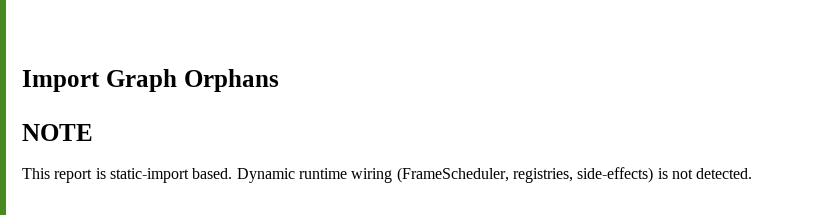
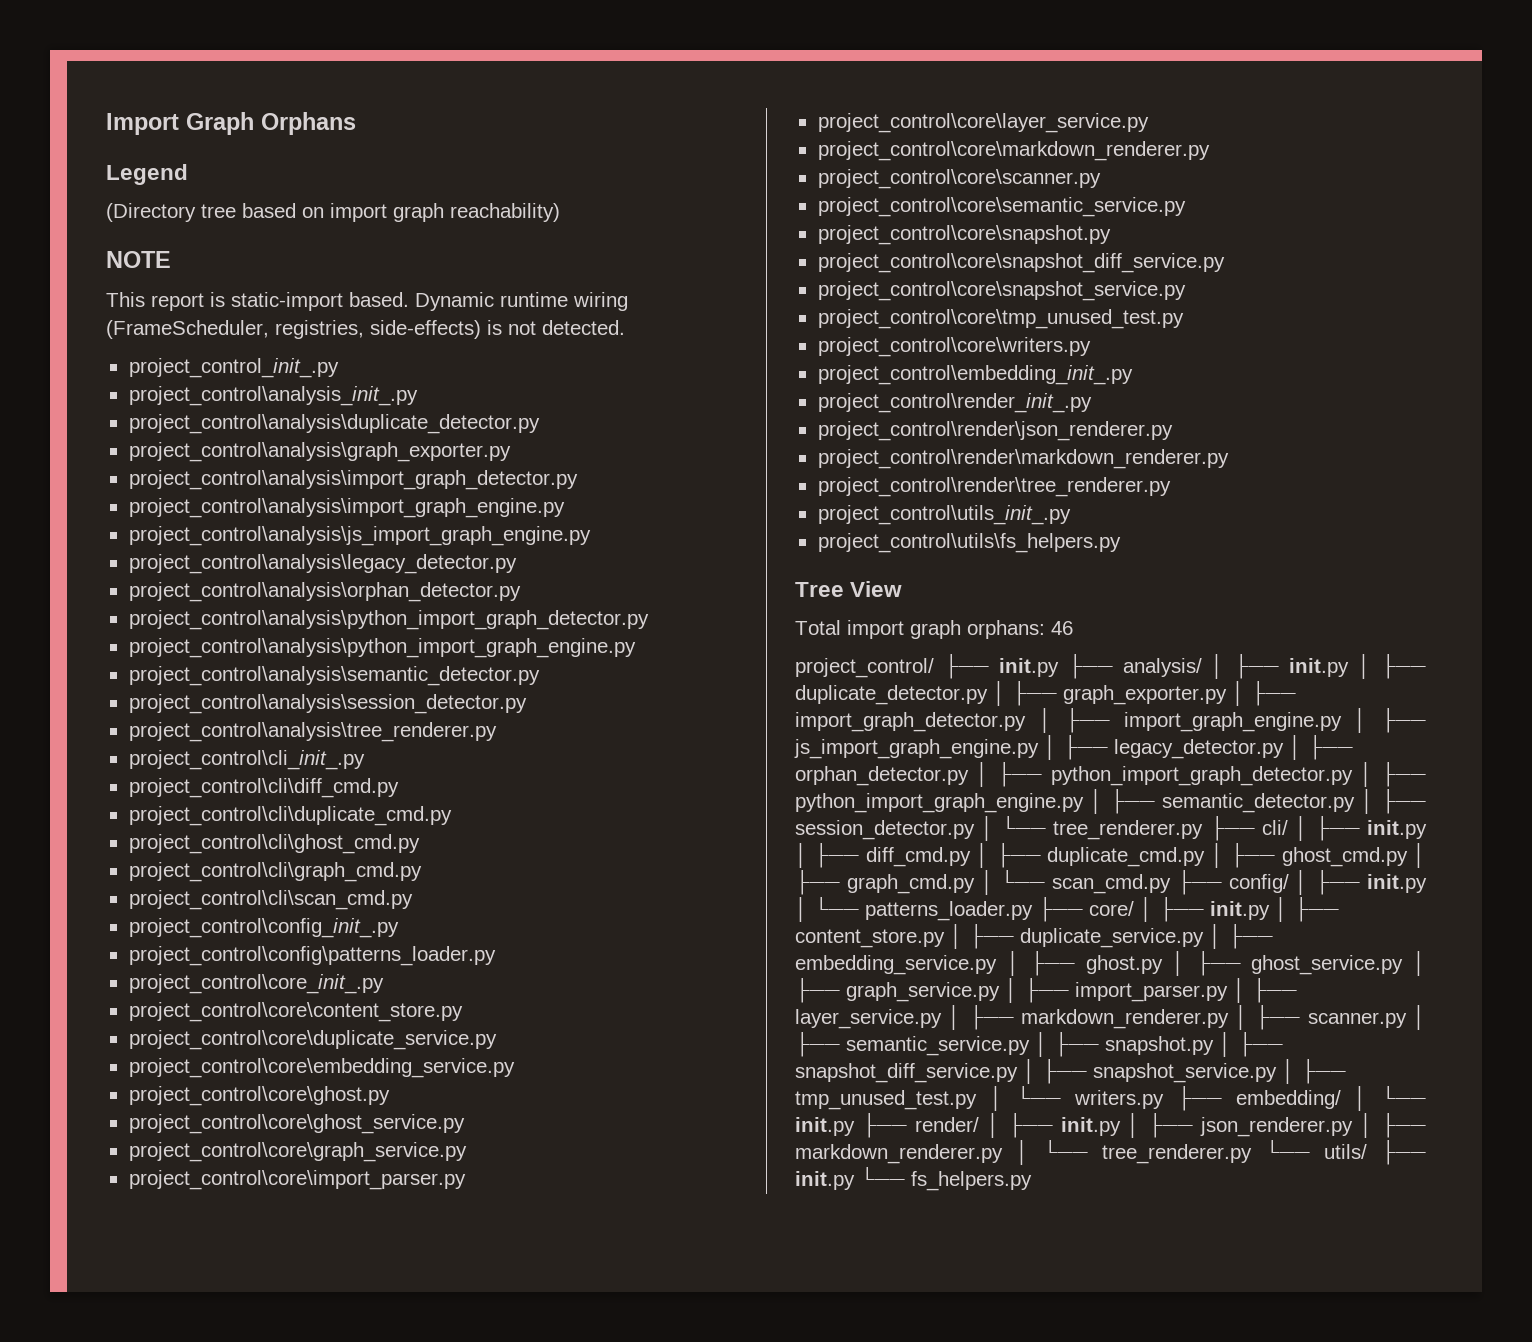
(279, 80) none -> [106,164,188,185] [106,203,560,222] // Legend // (Directory tree based on import graph reachability)
(753, 173) none -> [128,358,339,378] [128,386,418,406] [128,414,540,434] [128,442,511,462] [128,470,578,490] [128,498,565,518] [128,526,591,546] [128,554,517,574] [128,582,521,602] [128,610,649,630] [128,638,636,658] [128,666,540,686] [128,694,527,714] [128,722,497,742] [128,750,365,770] [128,778,399,798] [128,806,452,826] [128,834,420,854] [128,862,422,882] [128,890,413,910] [128,918,399,938] [128,946,496,966] [128,974,384,994] [128,1002,463,1022] [128,1030,497,1050] [128,1058,515,1078] [128,1086,390,1106] [128,1114,465,1134] [128,1142,467,1162] [128,1170,466,1190] [817,113,1149,133] [817,141,1210,161] [817,169,1101,189] [817,197,1186,217] [817,225,1111,245] [817,253,1225,273] [817,281,1186,301] [817,309,1184,329] [817,337,1091,357] [817,365,1133,385] [817,393,1092,413] [817,421,1173,441] [817,449,1229,469] [817,477,1171,497] [817,505,1071,525] [817,533,1121,553] [795,581,903,597] [795,620,1073,639] [795,654,1427,679] [795,681,1296,706] [795,708,1426,733] [794,735,1353,760] [795,762,1426,787] [795,789,1426,814] [795,816,1427,841] [795,843,1426,868] [795,870,1427,895] [795,897,1339,922] [795,924,1273,949] [795,951,1426,976] [795,978,1297,1003] [795,1005,1426,1030] [795,1032,1283,1057] [795,1059,1346,1084] [795,1086,1426,1111] [795,1113,1426,1138] [795,1140,1426,1165] [795,1167,1032,1191] // project_control_init_.py // project_control\analysis_init_.py // project_control\analysis\duplicate_detector.py // project_control\analysis\graph_exporter.py // project_control\analysis\import_graph_detector.py // project_control\analysis\import_graph_engine.py // project_control\analysis\js_import_graph_engine.py // project_control\analysis\legacy_detector.py // project_control\analysis\orphan_detector.py // project_control\analysis\python_import_graph_detector.py // project_control\analysis\python_import_graph_engine.py // project_control\analysis\semantic_detector.py // project_control\analysis\session_detector.py // project_control\analysis\tree_renderer.py // project_control\cli_init_.py // project_control\cli\diff_cmd.py // project_control\cli\duplicate_cmd.py // project_control\cli\ghost_cmd.py // project_control\cli\graph_cmd.py // project_control\cli\scan_cmd.py // project_control\config_init_.py // project_control\config\patterns_loader.py // project_control\core_init_.py // project_control\core\content_store.py // project_control\core\duplicate_service.py // project_control\core\embedding_service.py // project_control\core\ghost.py // project_control\core\ghost_service.py // project_control\core\graph_service.py // project_control\core\import_parser.py // project_control\core\layer_service.py // project_control\core\markdown_renderer.py // project_control\core\scanner.py // project_control\core\semantic_service.py // project_control\core\snapshot.py // project_control\core\snapshot_diff_service.py // project_control\core\snapshot_service.py // project_control\core\tmp_unused_test.py // project_control\core\writers.py // project_control\embedding_init_.py // project_control\render_init_.py // project_control\render\json_renderer.py // project_control\render\markdown_renderer.py // project_control\render\tree_renderer.py // project_control\utils_init_.py // project_control\utils\fs_helpers.py // Tree View // Total import graph orphans: 46 // project_control/ ├── init.py ├── analysis/ │ ├── init.py │ ├── duplicate_detector.py │ ├── graph_exporter.py │ ├── import_graph_detector.py │ ├── import_graph_engine.py │ ├── js_import_graph_engine.py │ ├── legacy_detector.py │ ├── orphan_detector.py │ ├── python_import_graph_detector.py │ ├── python_import_graph_engine.py │ ├── semantic_detector.py │ ├── session_detector.py │ └── tree_renderer.py ├── cli/ │ ├── init.py │ ├── diff_cmd.py │ ├── duplicate_cmd.py │ ├── ghost_cmd.py │ ├── graph_cmd.py │ └── scan_cmd.py ├── config/ │ ├── init.py │ └── patterns_loader.py ├── core/ │ ├── init.py │ ├── content_store.py │ ├── duplicate_service.py │ ├── embedding_service.py │ ├── ghost.py │ ├── ghost_service.py │ ├── graph_service.py │ ├── import_parser.py │ ├── layer_service.py │ ├── markdown_renderer.py │ ├── scanner.py │ ├── semantic_service.py │ ├── snapshot.py │ ├── snapshot_diff_service.py │ ├── snapshot_service.py │ ├── tmp_unused_test.py │ └── writers.py ├── embedding/ │ └── init.py ├── render/ │ ├── init.py │ ├── json_renderer.py │ ├── markdown_renderer.py │ └── tree_renderer.py └── utils/ ├── init.py └── fs_helpers.py

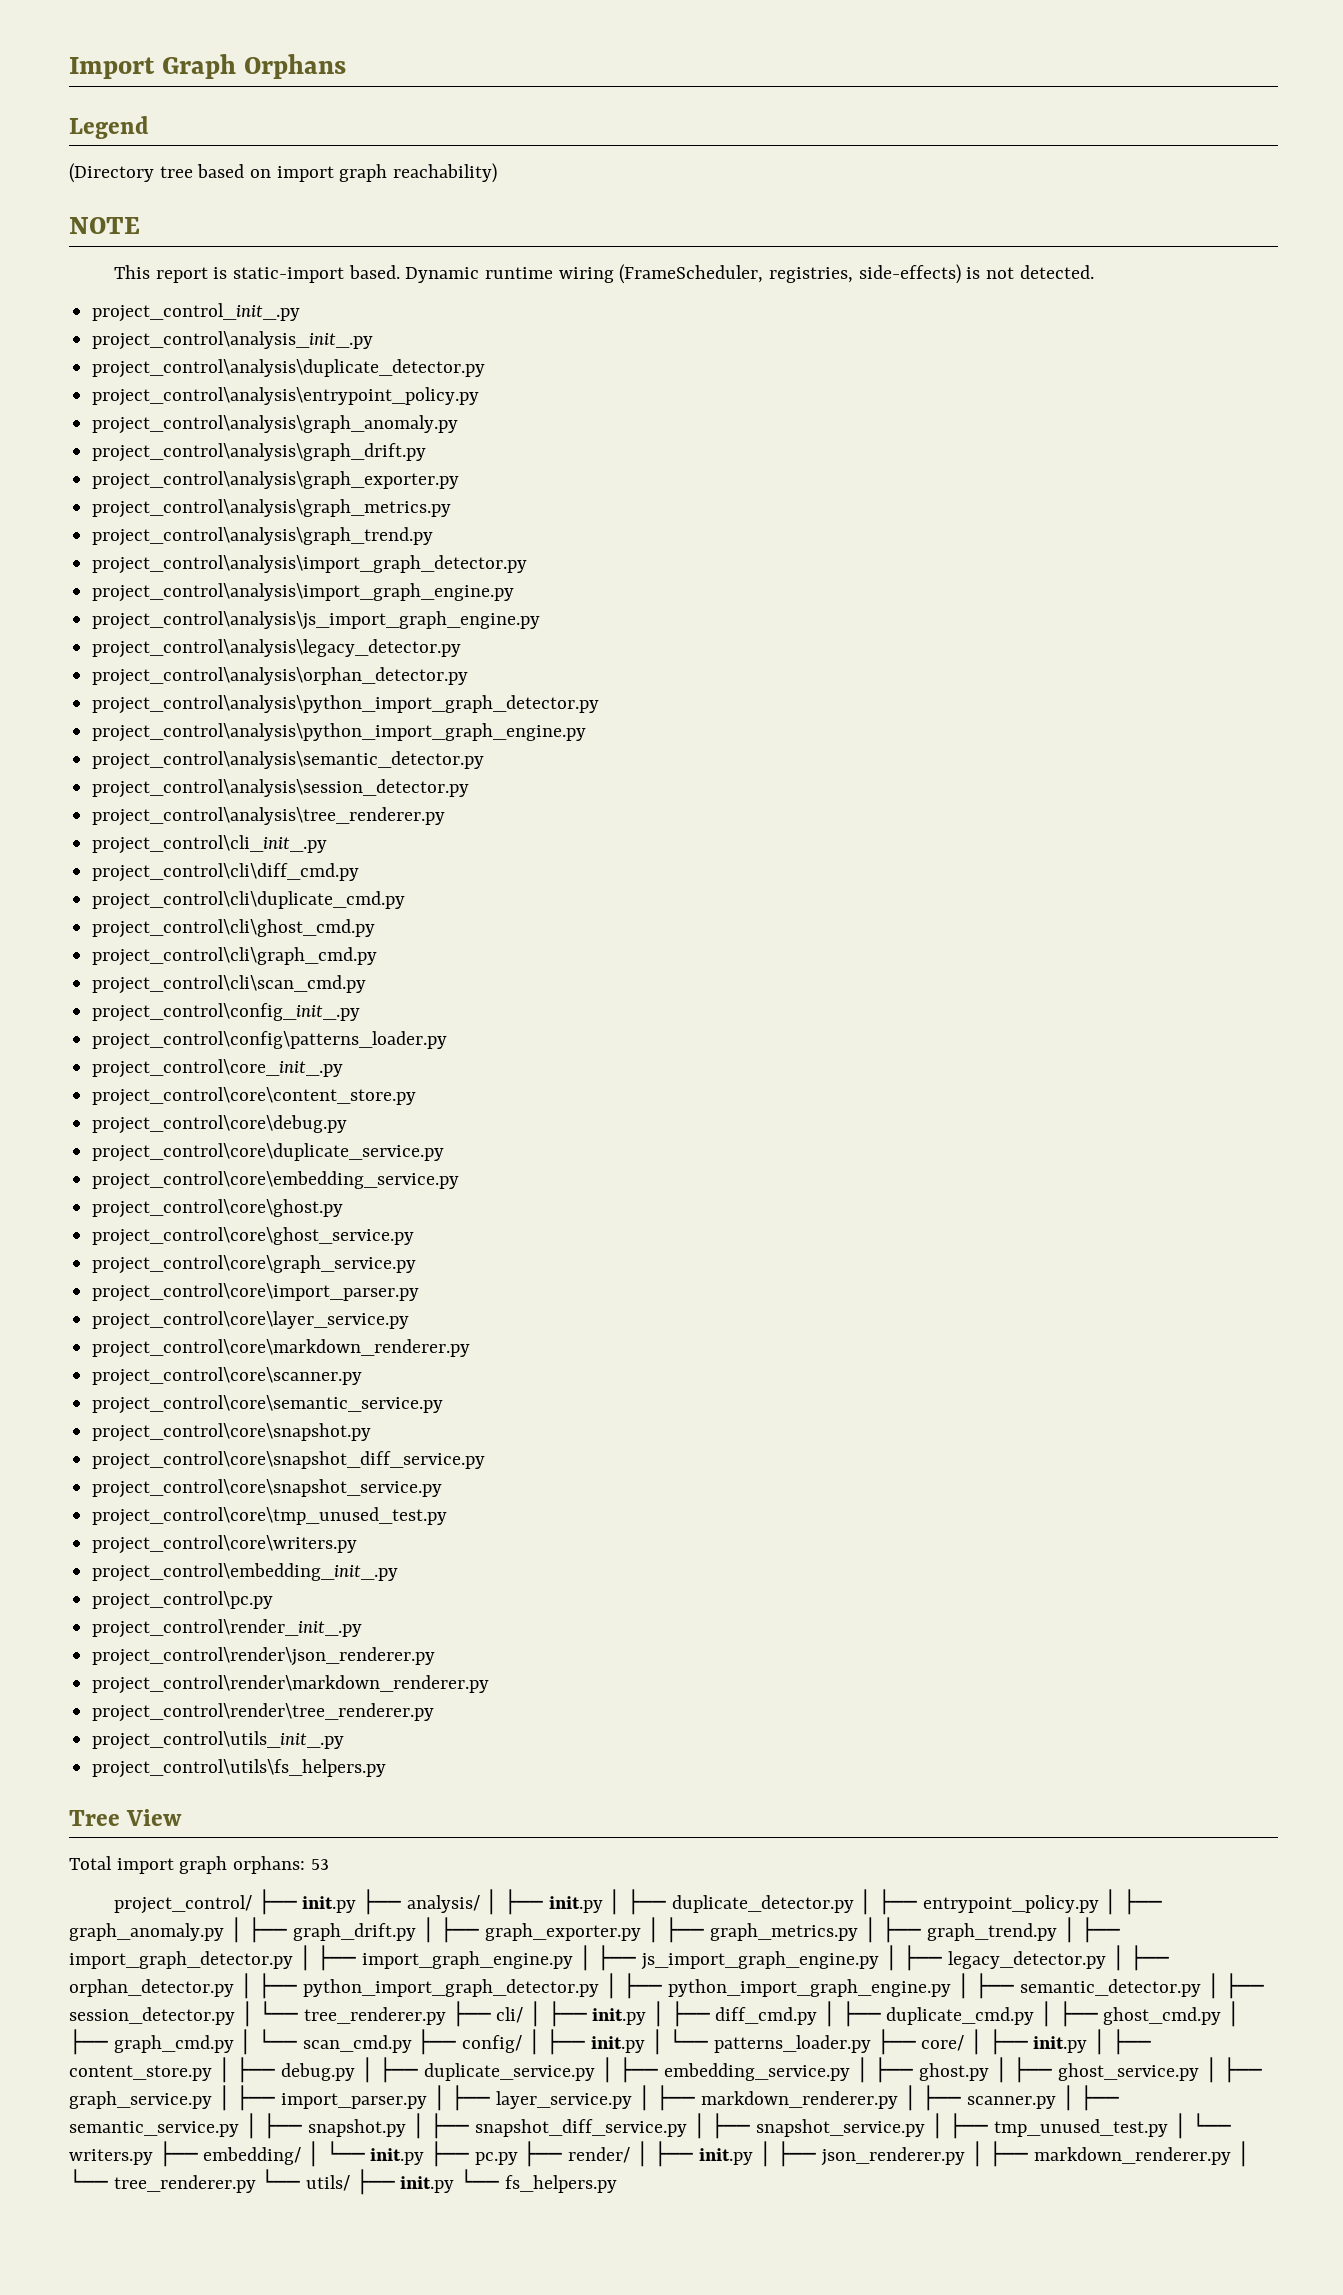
(540, 424) none -> [92,387,480,406] [92,415,459,434] [92,443,427,462] // project_control\analysis\entrypoint_policy.py // project_control\analysis\graph_anomaly.py // project_control\analysis\graph_drift.py
(511, 452) none -> [92,499,452,518] [92,527,434,546] // project_control\analysis\graph_metrics.py // project_control\analysis\graph_trend.py
(463, 1012) none -> [92,1115,348,1134] // project_control\core\debug.py
(1133, 375) none -> [92,1591,274,1610] // project_control\pc.py
[1051,621,1073,635] 46 -> [310,1859,329,1870] 53
[1063,685,1227,705] graph_exporter.py -> [922,1889,1163,1915] [69,1917,1058,1943] entrypoint_policy.py │ ├── graph_anomaly.py │ ├── graph_drift.py │ ├── graph_exporter.py │ ├── graph_metrics.py │ ├── graph_trend.py
(1014, 936) none -> [281,2057,419,2083] debug.py │ ├──
(907, 1125) none -> [474,2141,563,2167] pc.py ├──

